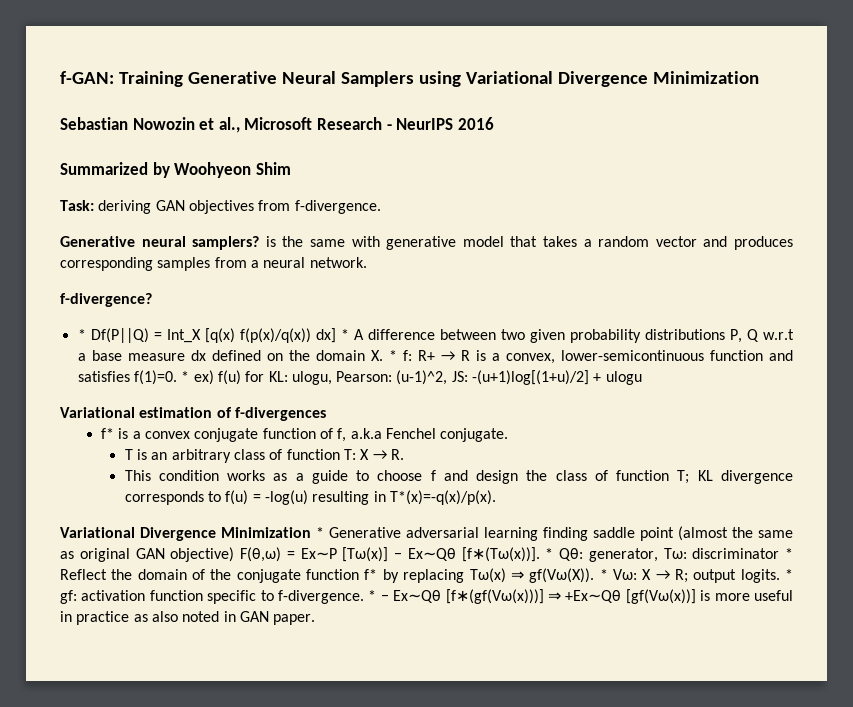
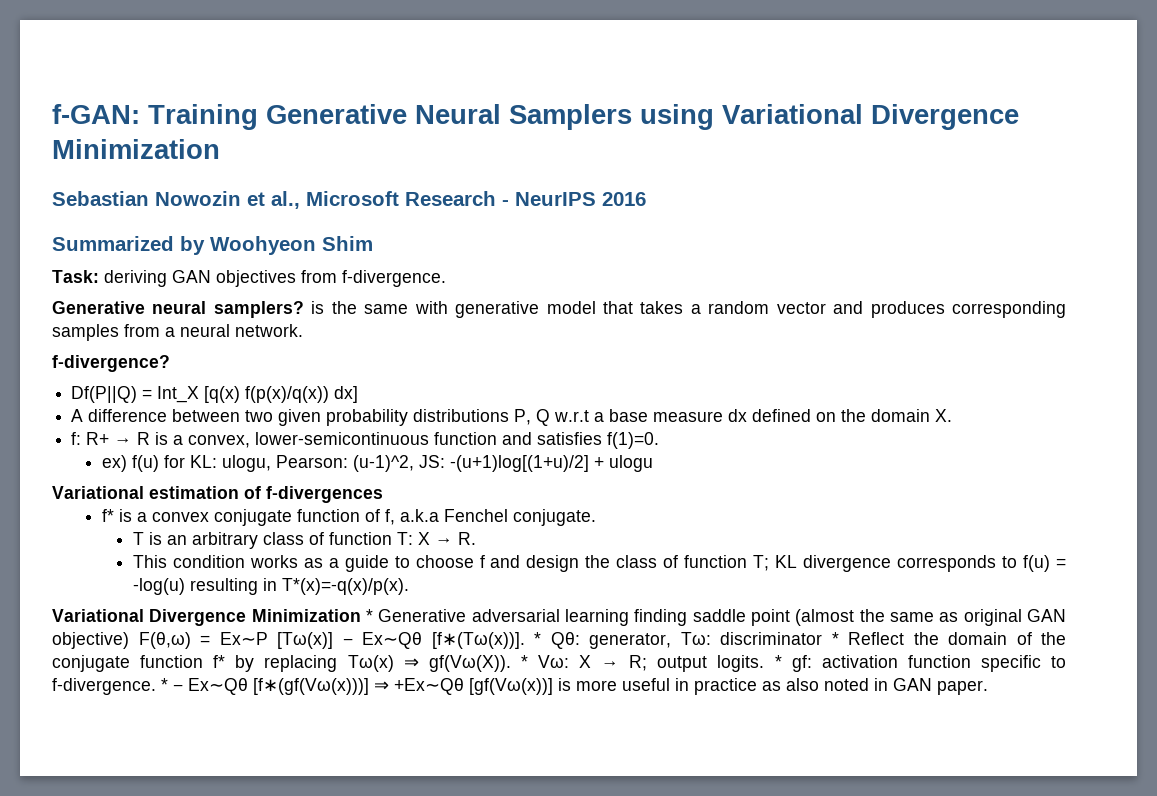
[77,329,86,340] * -> (170, 363) none
[340,329,349,340] * -> (359, 394) //
[388,350,397,361] * -> (953, 415) //
[181,371,190,382] * -> (660, 440) //

